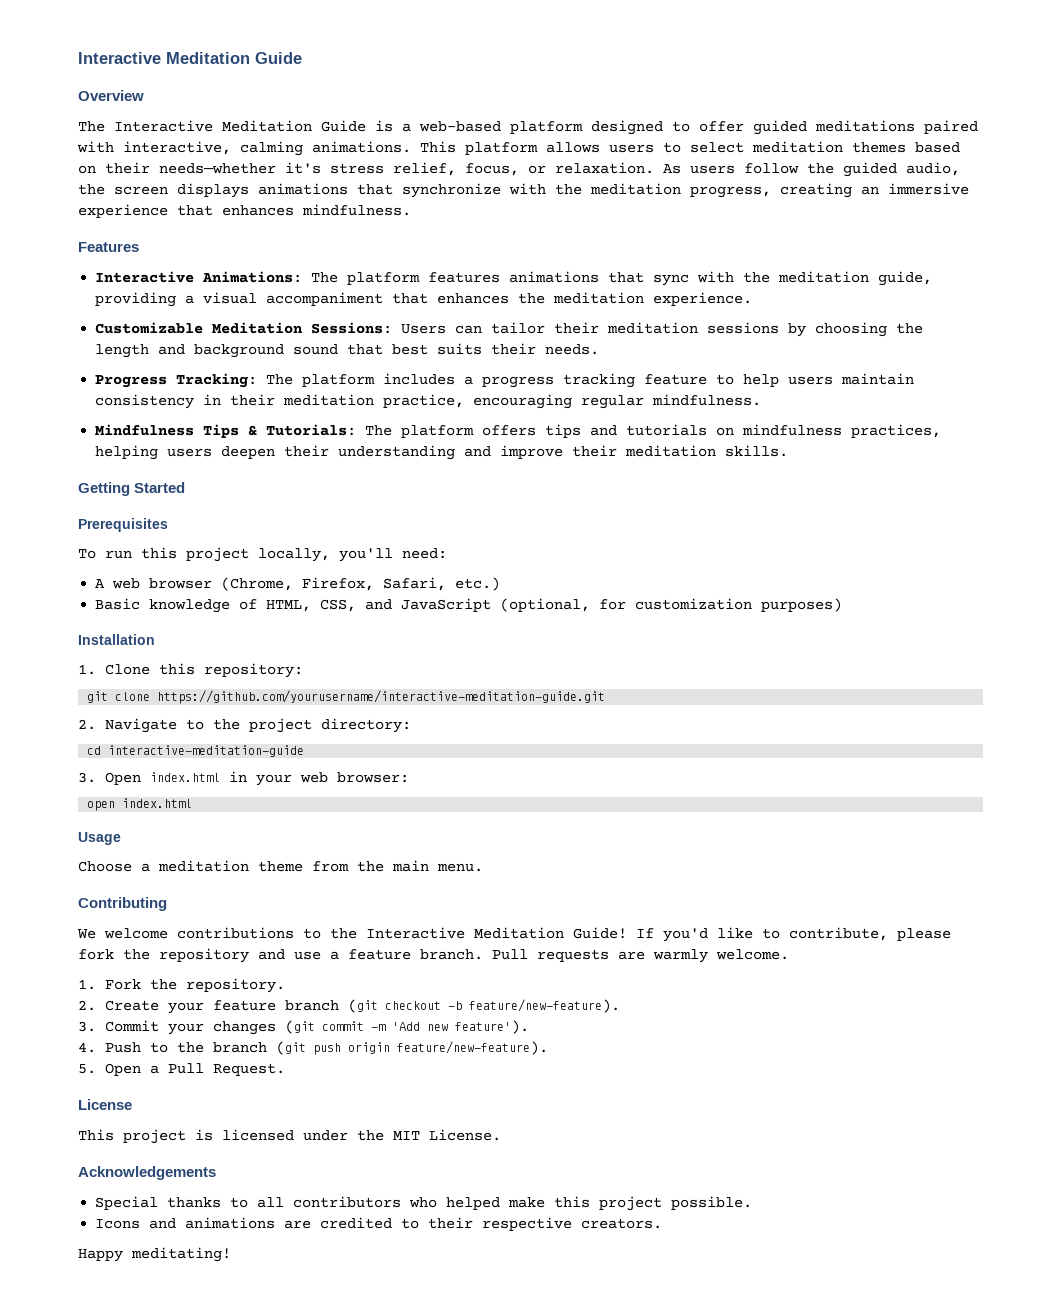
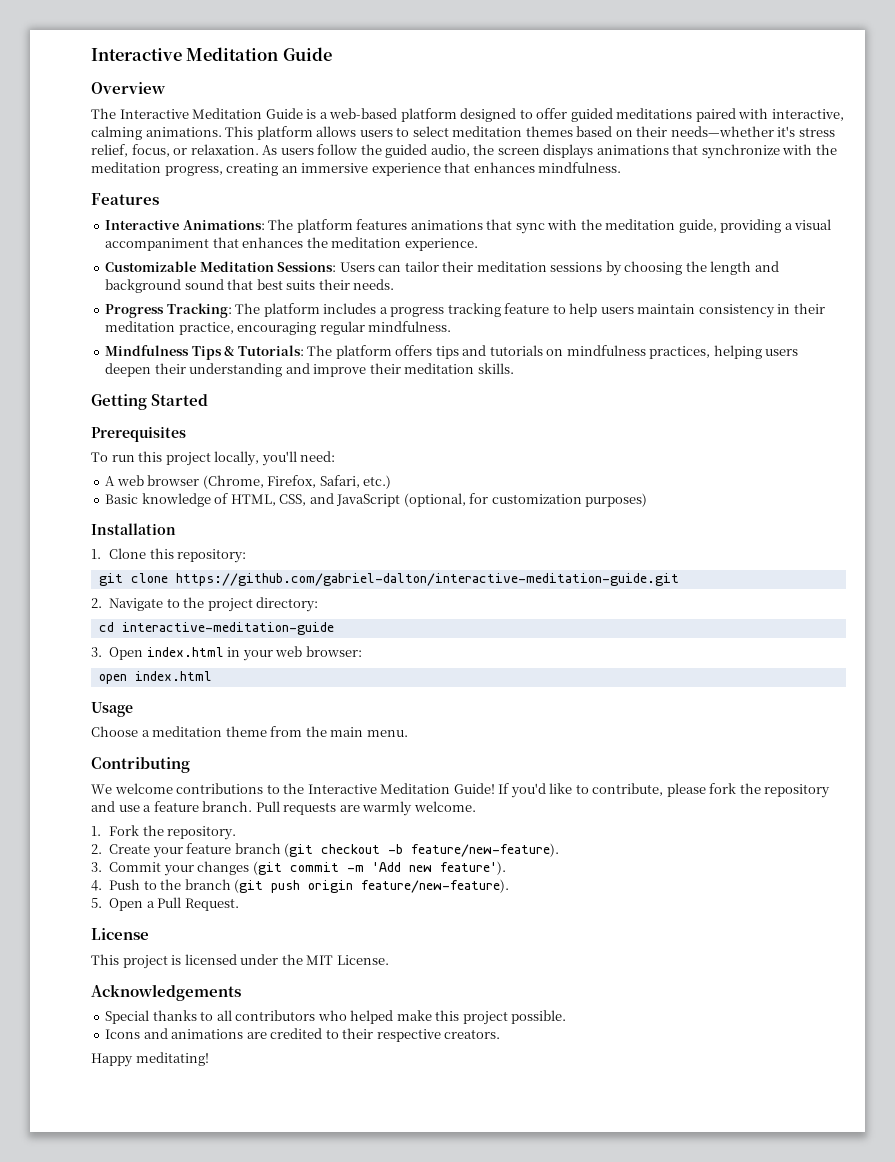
[157,690,606,704] https://github.com/yourusername/interactive-meditation-guide.git -> [175,573,679,586] https://github.com/gabriel-dalton/interactive-meditation-guide.git

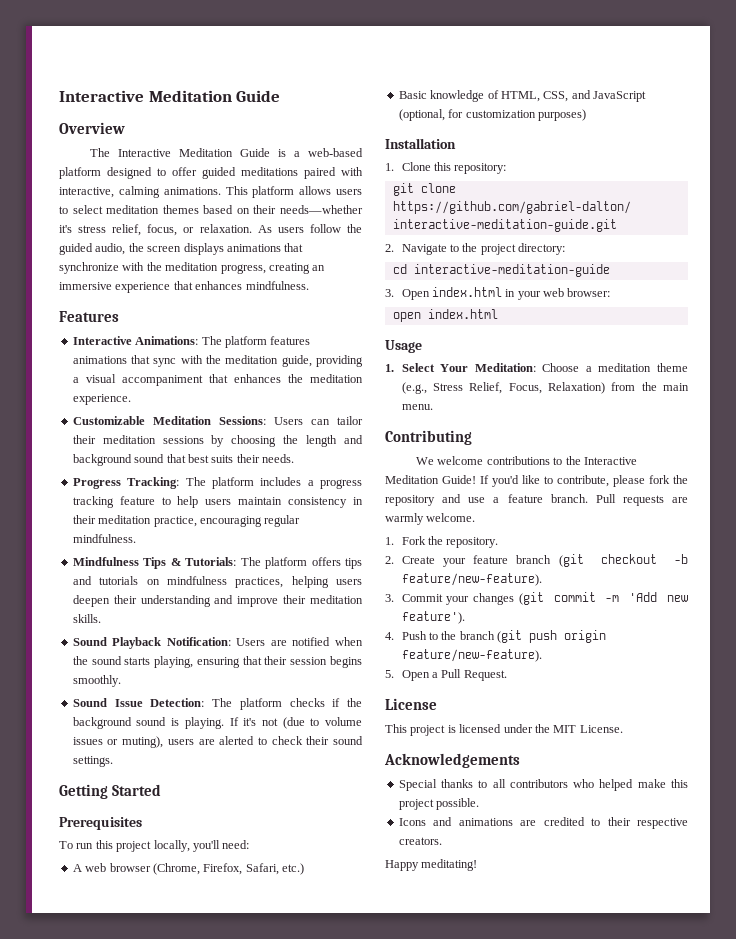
(514, 368) none -> [72,637,363,649] [72,656,362,668] [72,675,121,687] [72,698,362,710] [72,717,363,729] [72,736,364,748] [72,756,113,767] // Sound Playback Notification: Users are notified when the sound starts playing, ensuring that their session begins smoothly. // Sound Issue Detection: The platform checks if the background sound is playing. If it's not (due to volume issues or muting), users are alerted to check their sound settings.
[91,726,267,737] Choose a meditation theme -> [385,363,688,372] [401,382,605,394] 1. Select Your Meditation: Choose a meditation theme (e.g., Stress Relief, Focus, Relaxation)

